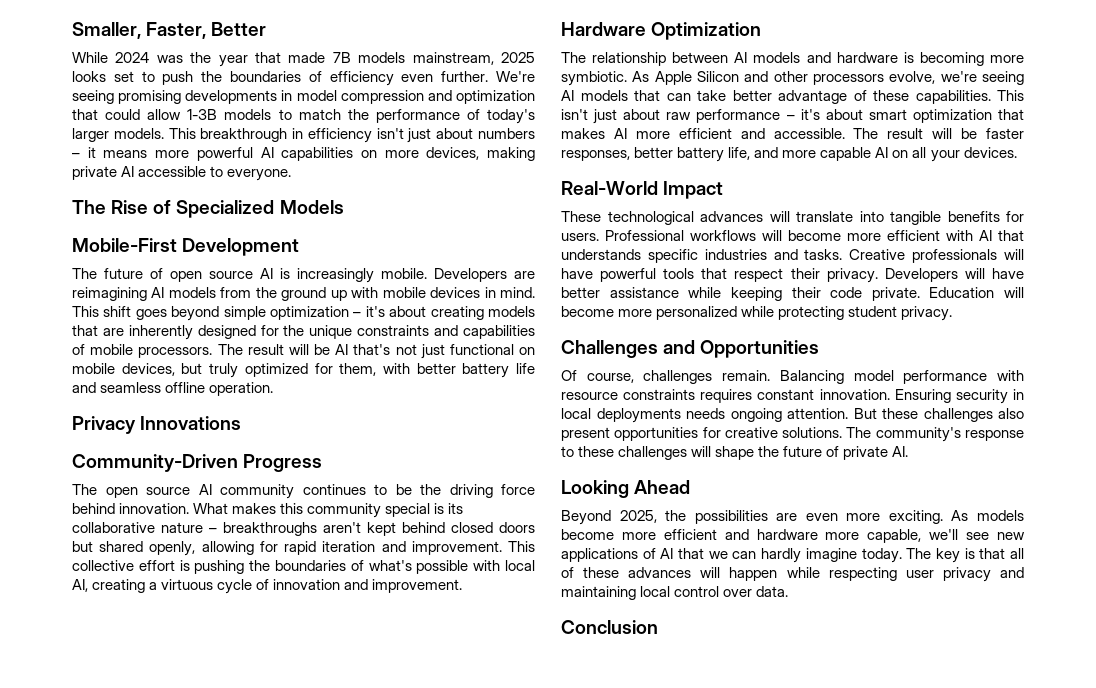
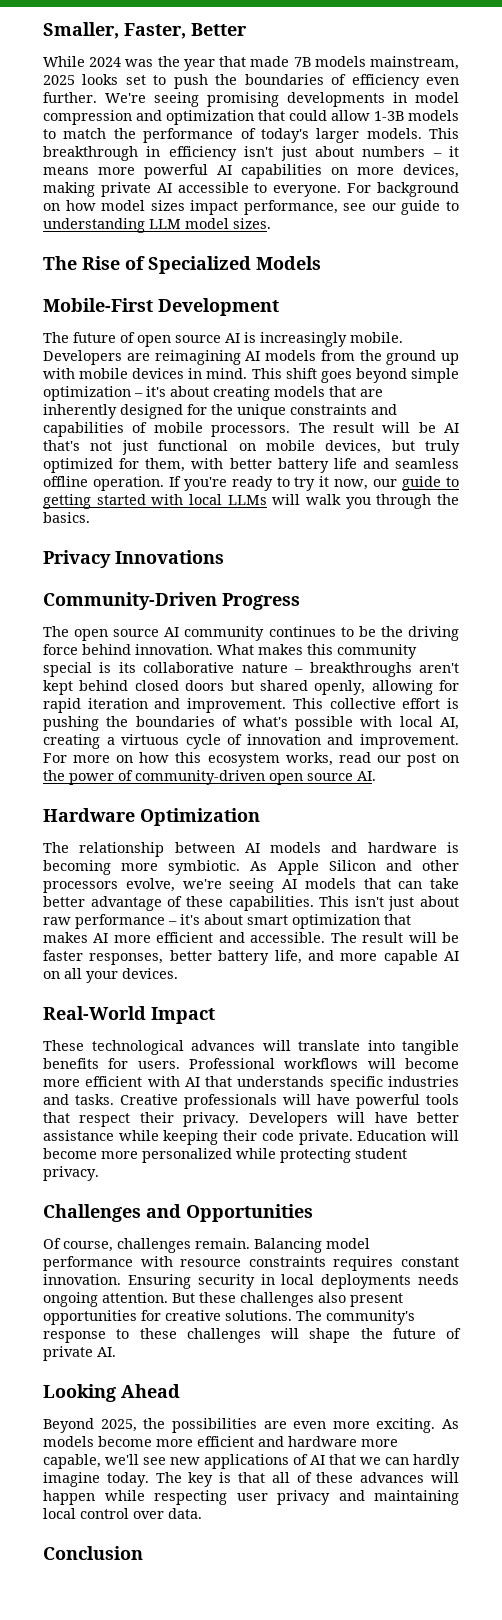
(292, 175) none -> [347,182,459,197] [43,200,459,215] [43,218,271,233] For background on how model sizes impact performance, see our guide to understanding LLM model sizes.
(274, 389) none -> [168,476,460,491] [43,494,459,509] [43,512,90,523] If you're ready to try it now, our guide to getting started with local LLMs will walk you through the basics.
(463, 586) none -> [43,752,460,767] [43,770,376,785] For more on how this ecosystem works, read our post on the power of community-driven open source AI.

